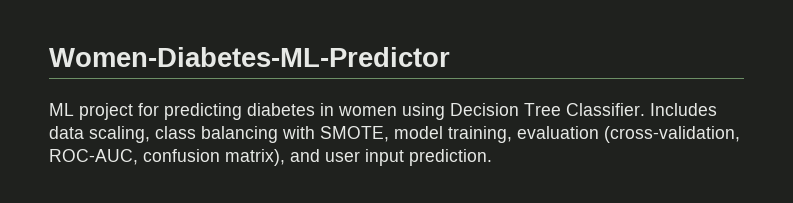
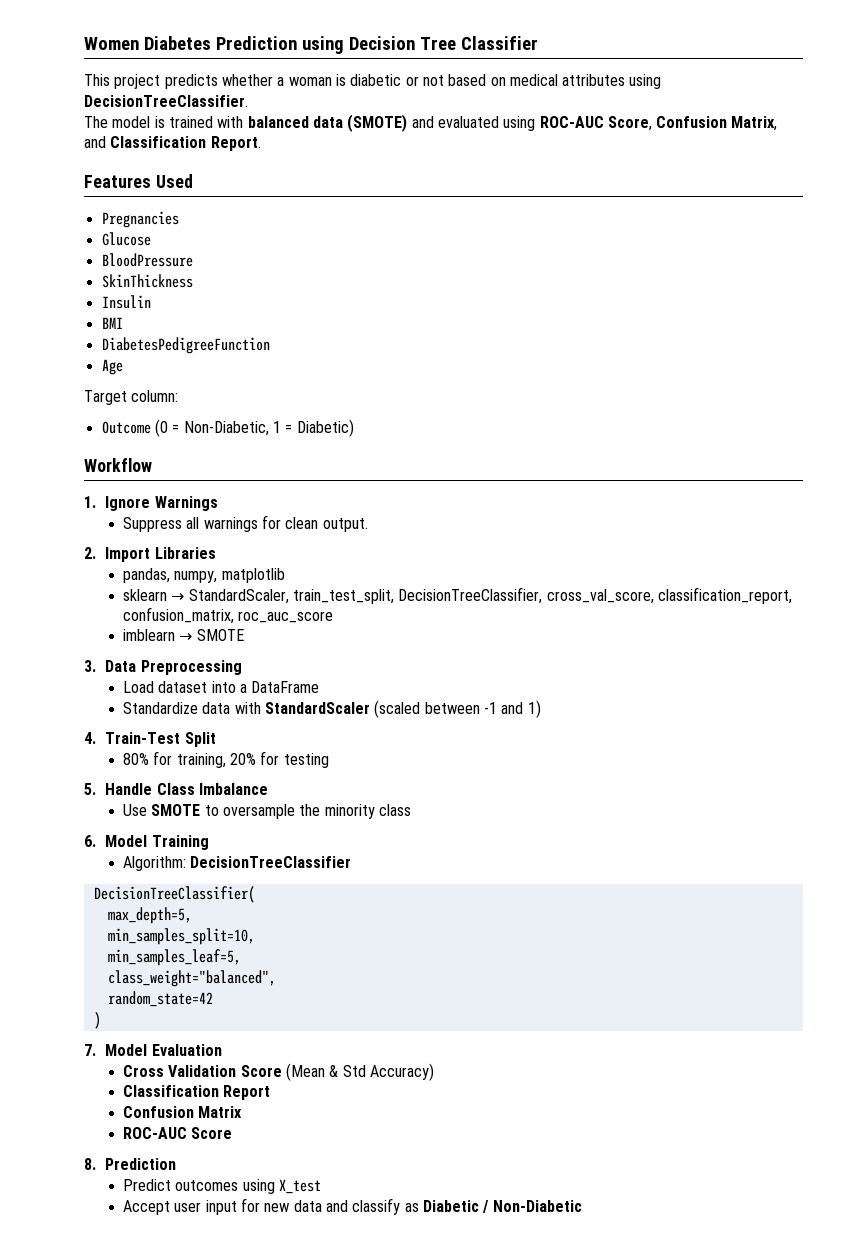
[49,47,450,67] [49,103,717,120] [49,126,740,143] [49,149,492,166] Women-Diabetes-ML-Predictor // ML project for predicting diabetes in women using Decision Tree Classifier. Includes data scaling, class balancing with SMOTE, model training, evaluation (cross-validation, ROC-AUC, confusion matrix), and user input prediction. -> [84,36,538,54] [84,74,662,89] [84,95,248,107] [84,114,778,132] [84,136,261,151] [84,174,193,188] [101,211,179,228] [101,232,151,246] [101,253,193,267] [101,274,193,288] [101,295,151,309] [101,317,123,329] [101,337,270,354] [101,359,123,375] [84,390,179,405] [101,419,354,437] [84,458,152,472] [84,496,218,511] [123,515,368,532] [84,547,216,562] [123,568,285,583] [123,587,792,604] [123,607,334,624] [123,629,244,641] [84,660,242,675] [123,681,320,693] [123,700,541,718] [84,732,216,747] [123,751,329,768] [84,783,269,795] [123,804,411,819] [84,835,209,850] [123,856,352,871] [93,886,255,903] [107,907,192,924] [107,928,255,945] [107,949,241,966] [107,970,276,987] [107,991,213,1007] [93,1012,101,1029] [84,1044,222,1056] [123,1063,434,1081] [123,1085,271,1100] [123,1106,243,1118] [123,1127,233,1139] [84,1158,177,1170] [123,1179,321,1194] [123,1198,582,1215] Women Diabetes Prediction using Decision Tree Classifier // This project predicts whether a woman is diabetic or not based on medical attributes using DecisionTreeClassifier. // The model is trained with balanced data (SMOTE) and evaluated using ROC-AUC Score, Confusion Matrix, and Classification Report. // Features Used // Pregnancies // Glucose // BloodPressure // SkinThickness // Insulin // BMI // DiabetesPedigreeFunction // Age // Target column: // Outcome (0 = Non-Diabetic, 1 = Diabetic) // Workflow // 1. Ignore Warnings // Suppress all warnings for clean output. // 2. Import Libraries // pandas, numpy, matplotlib // sklearn → StandardScaler, train_test_split, DecisionTreeClassifier, cross_val_score, classification_report, confusion_matrix, roc_auc_score // imblearn → SMOTE // 3. Data Preprocessing // Load dataset into a DataFrame // Standardize data with StandardScaler (scaled between -1 and 1) // 4. Train-Test Split // 80% for training, 20% for testing // 5. Handle Class Imbalance // Use SMOTE to oversample the minority class // 6. Model Training // Algorithm: DecisionTreeClassifier // DecisionTreeClassifier( // max_depth=5, // min_samples_split=10, // min_samples_leaf=5, // class_weight="balanced", // random_state=42 // ) // 7. Model Evaluation // Cross Validation Score (Mean & Std Accuracy) // Classification Report // Confusion Matrix // ROC-AUC Score // 8. Prediction // Predict outcomes using X_test // Accept user input for new data and classify as Diabetic / Non-Diabetic

